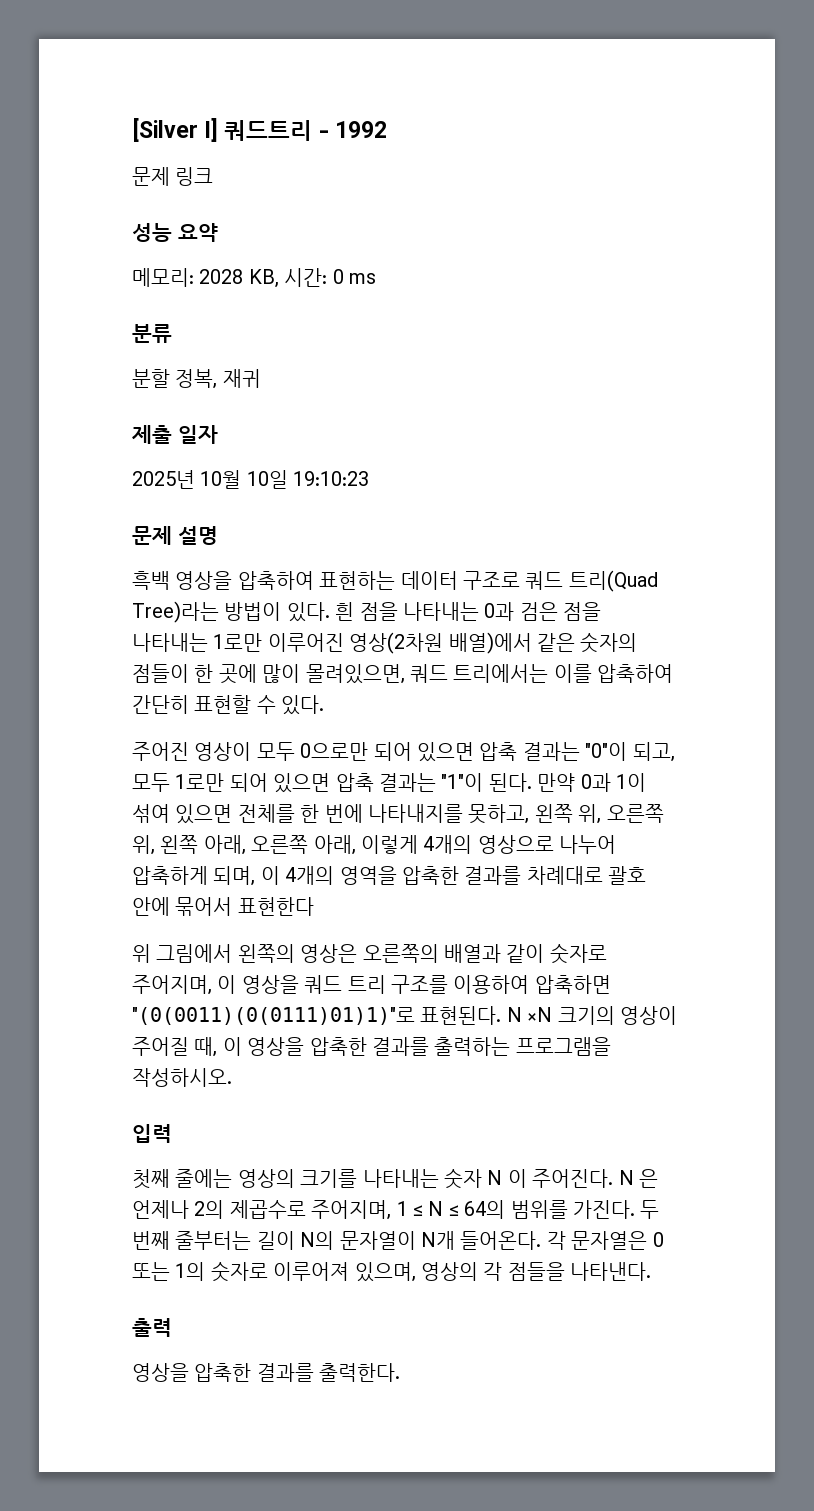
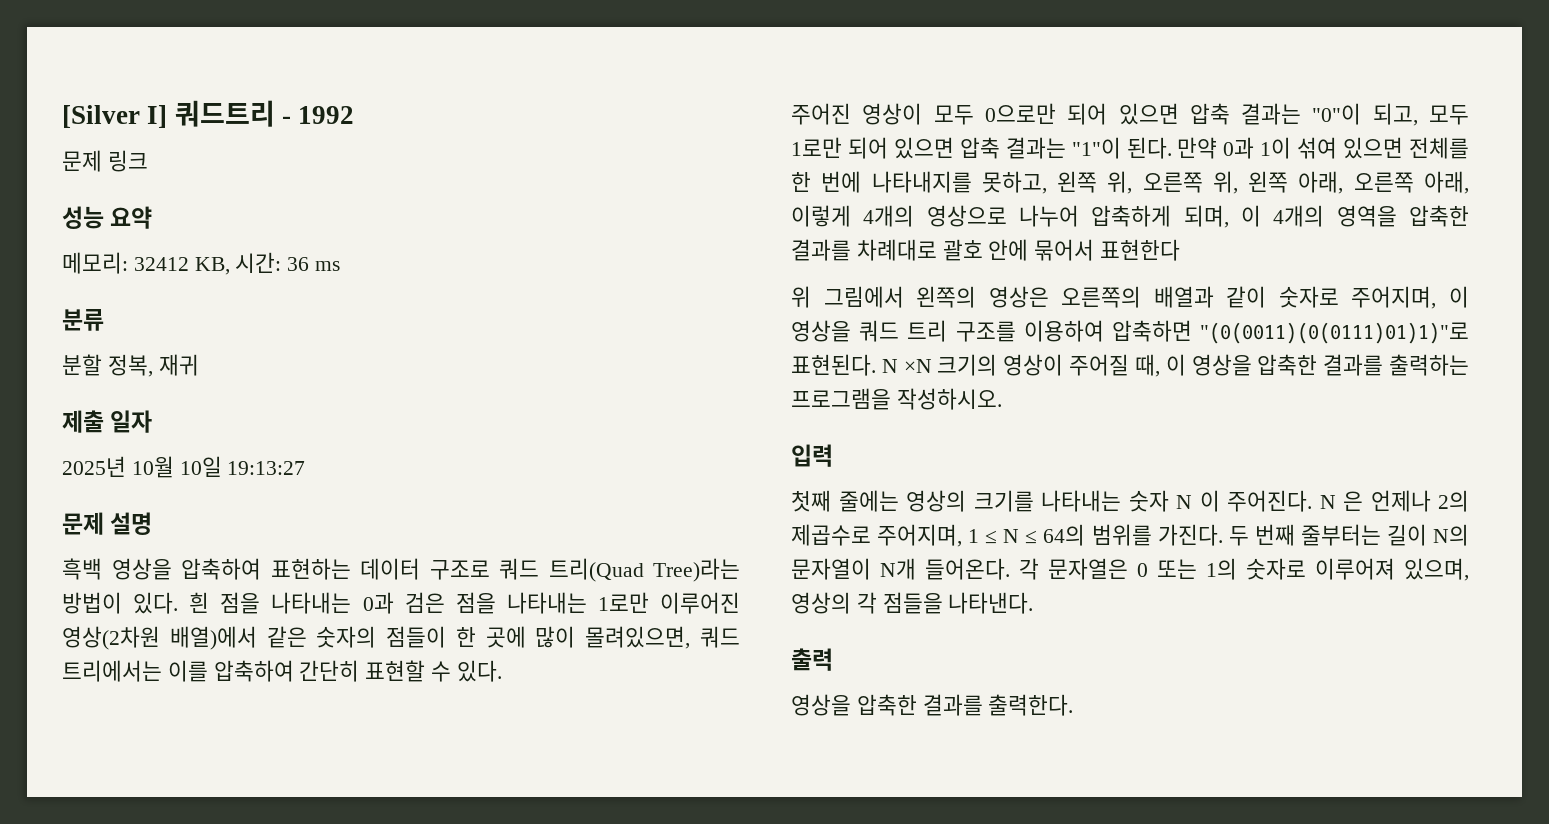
[199,269,244,284] 2028 -> [133,257,189,271] 32412
[332,269,344,284] 0 -> [287,257,310,271] 36
[293,471,370,486] 19:10:23 -> [227,461,306,475] 19:13:27

